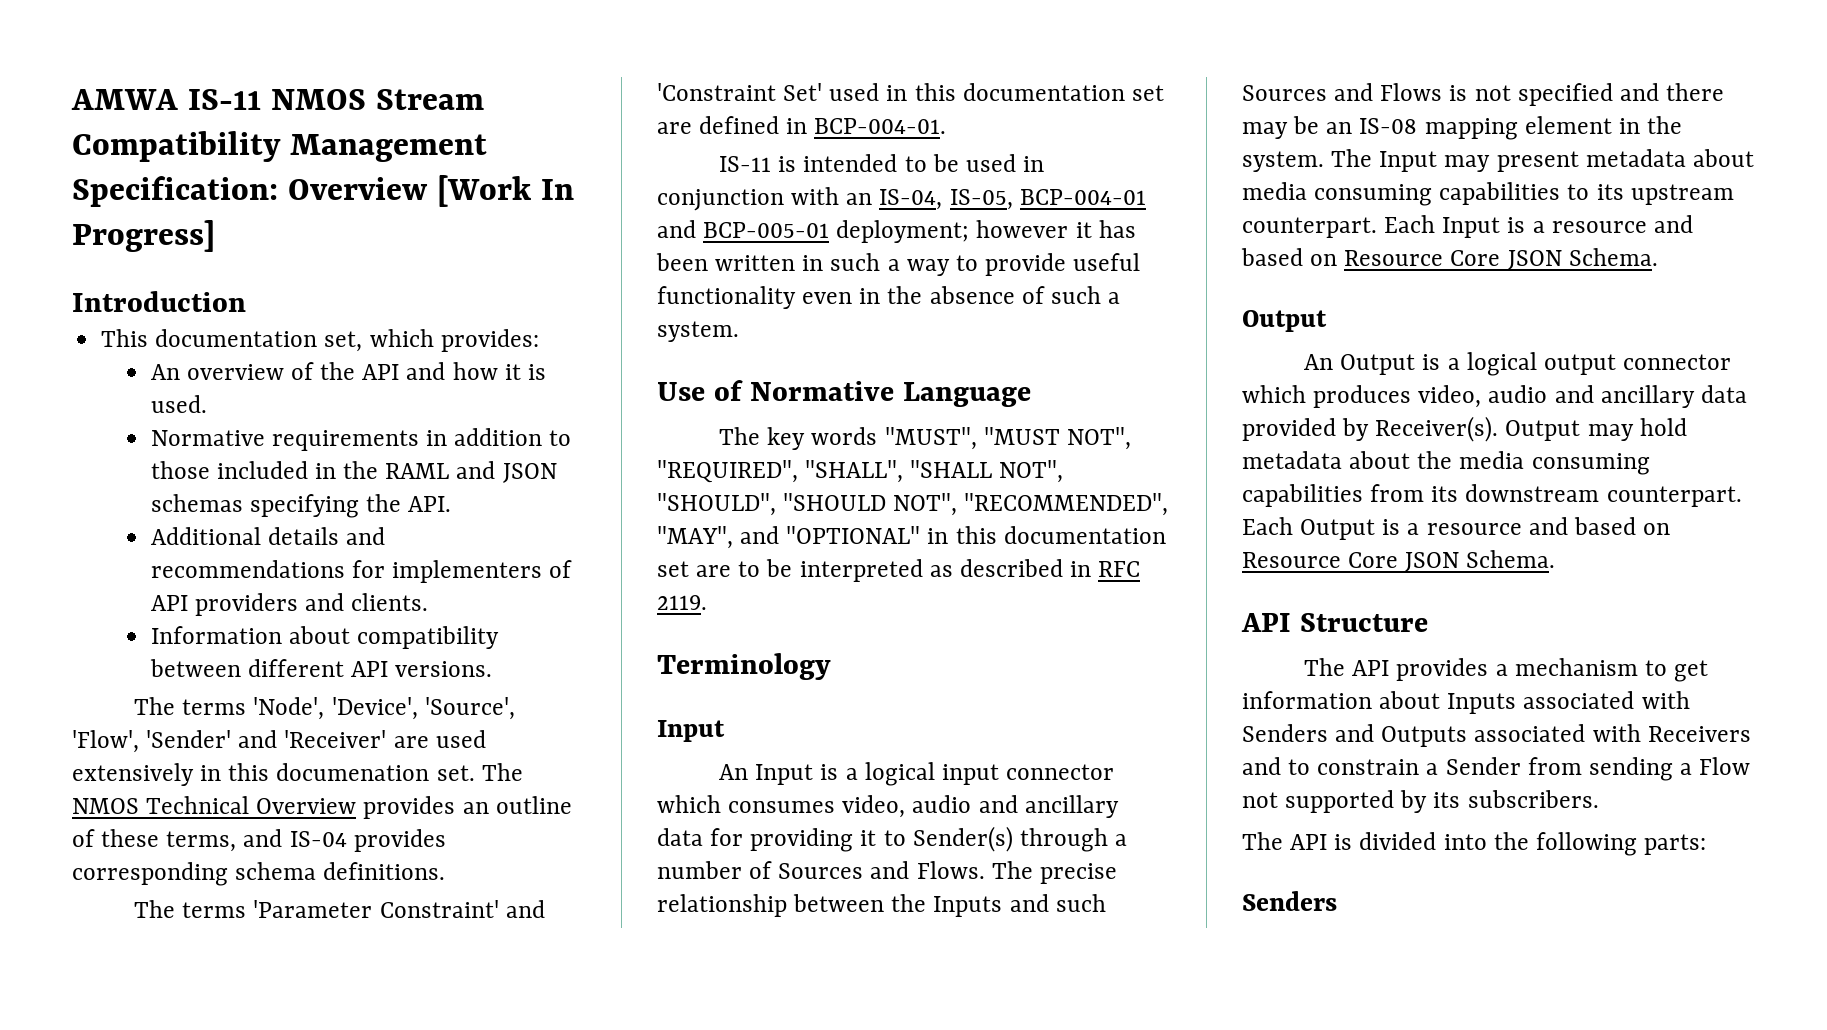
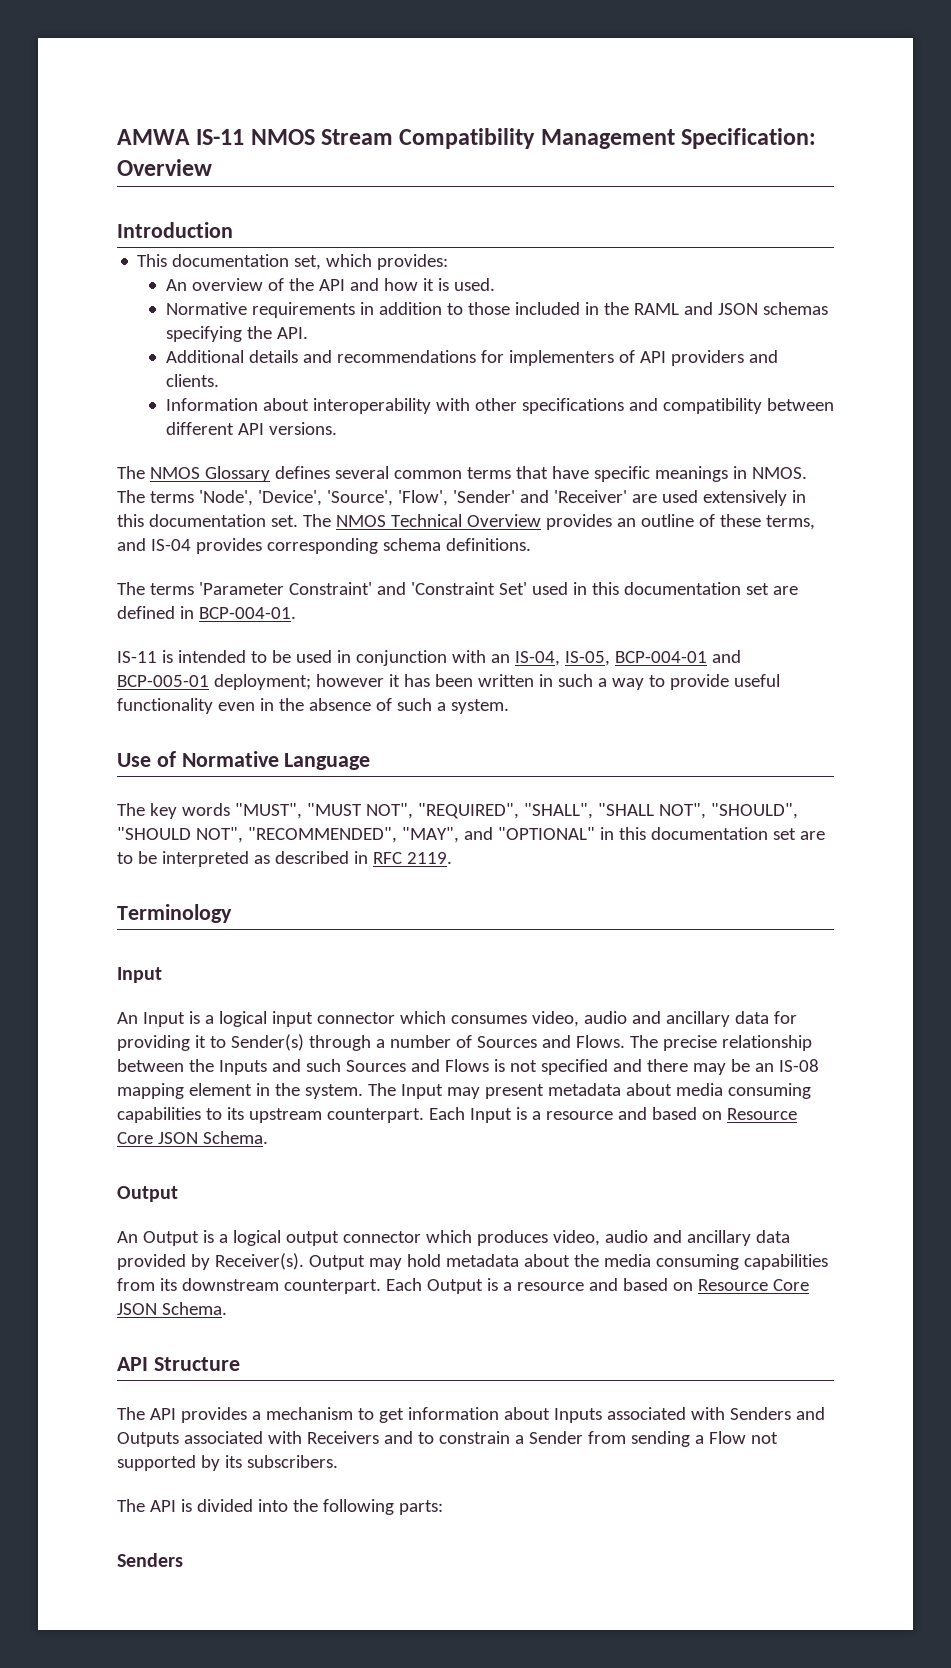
[436,175,574,207] [72,220,215,252] [Work In Progress] -> (212, 167) none
(350, 635) none -> [312,398,658,414] interoperability with other specifications and
(176, 706) none -> [149,466,807,482] [117,490,145,503] NMOS Glossary defines several common terms that have specific meanings in NMOS. The
[276,763,430,781] documenation -> [148,514,266,527] documentation

